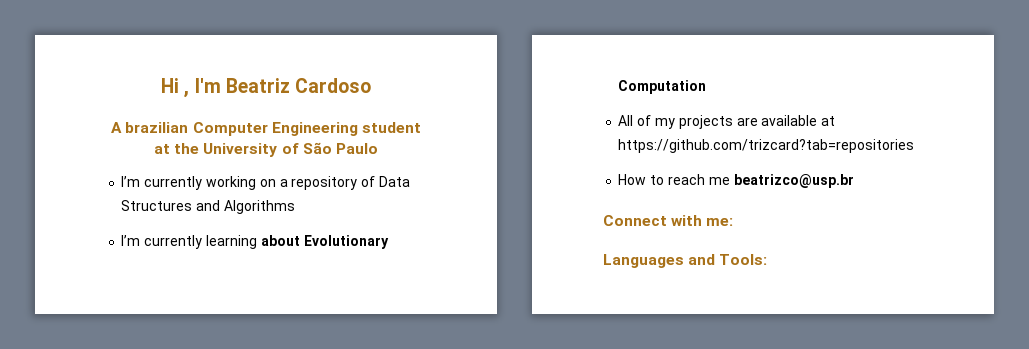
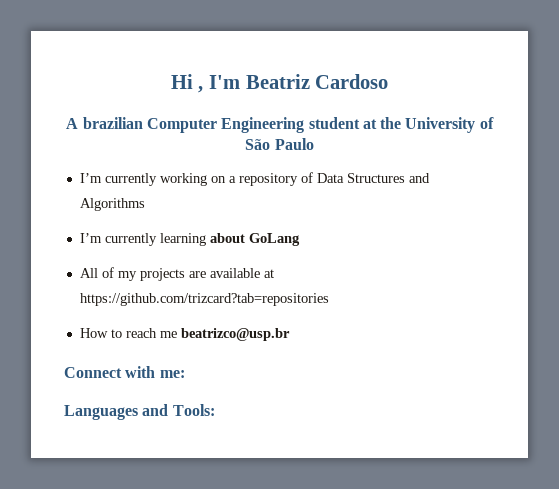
[303,235,389,249] [618,80,707,94] Evolutionary Computation -> [248,233,300,246] GoLang

